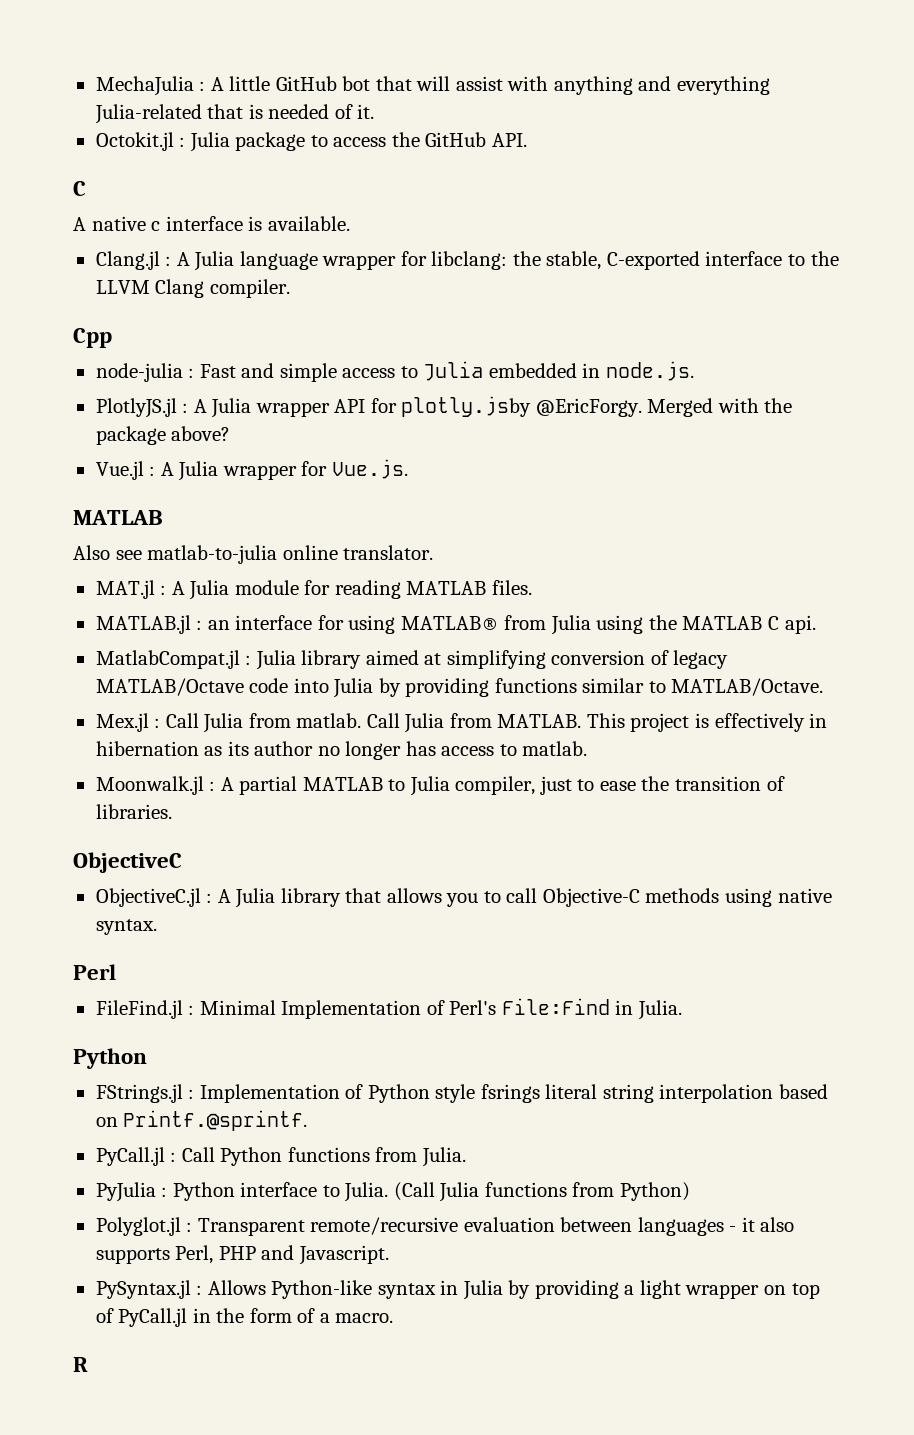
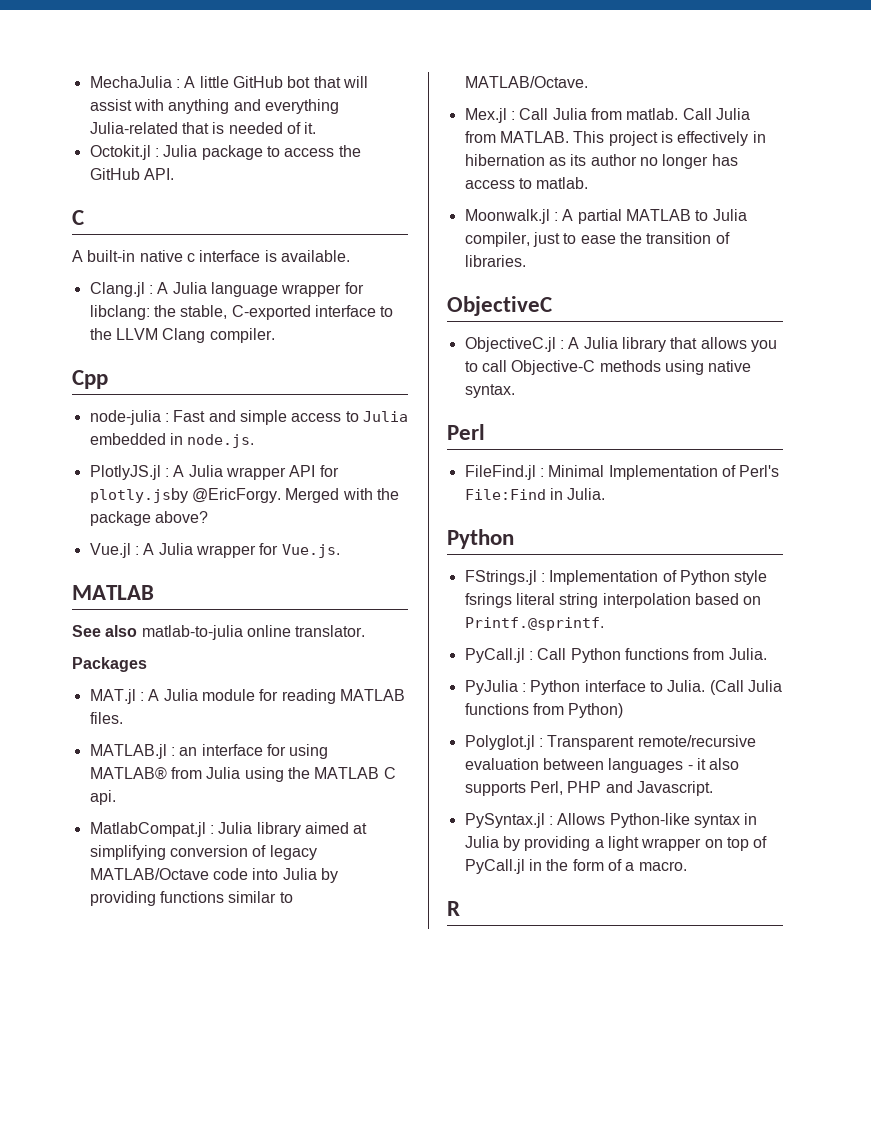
(86, 224) none -> [87,250,136,262] built-in
[73,545,142,560] Also see -> [72,625,138,637] See also
(434, 552) none -> [72,657,147,672] // Packages

